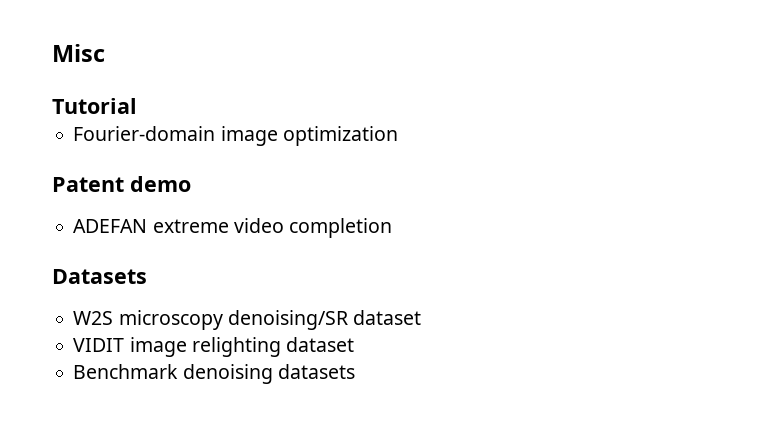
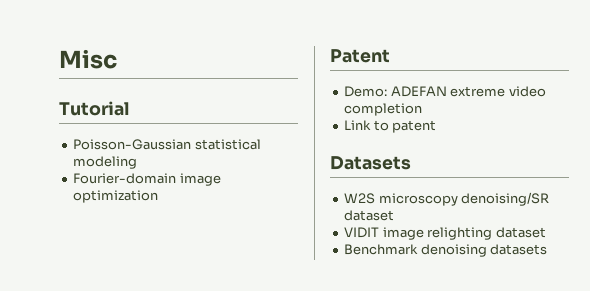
(137, 106) none -> [73,139,261,150] [73,156,138,169] // Poisson-Gaussian statistical modeling
[130,176,191,192] demo // -> [344,86,388,97] // Demo:
(393, 228) none -> [344,120,437,133] // Link to patent

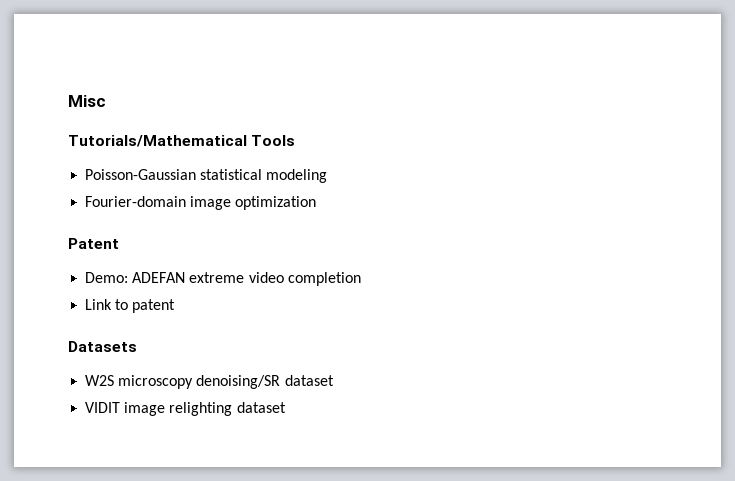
[59,101,130,116] Tutorial -> [68,135,296,147] Tutorials/Mathematical Tools
[344,244,548,257] // Benchmark denoising datasets -> (286, 407) none

